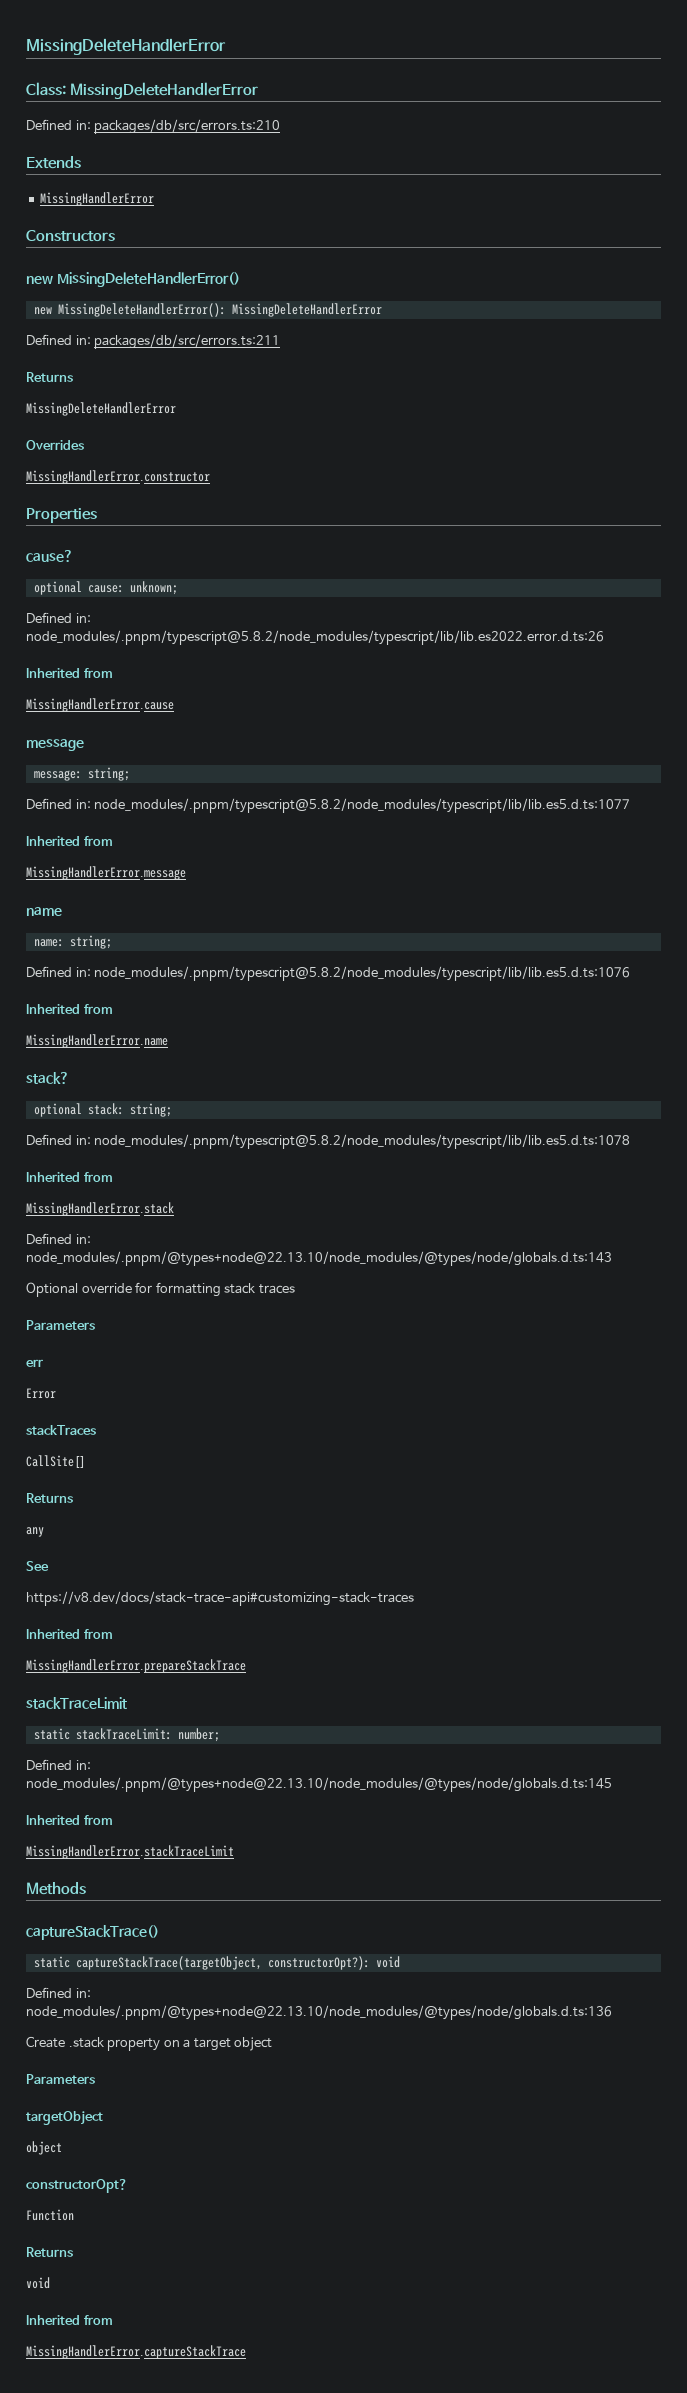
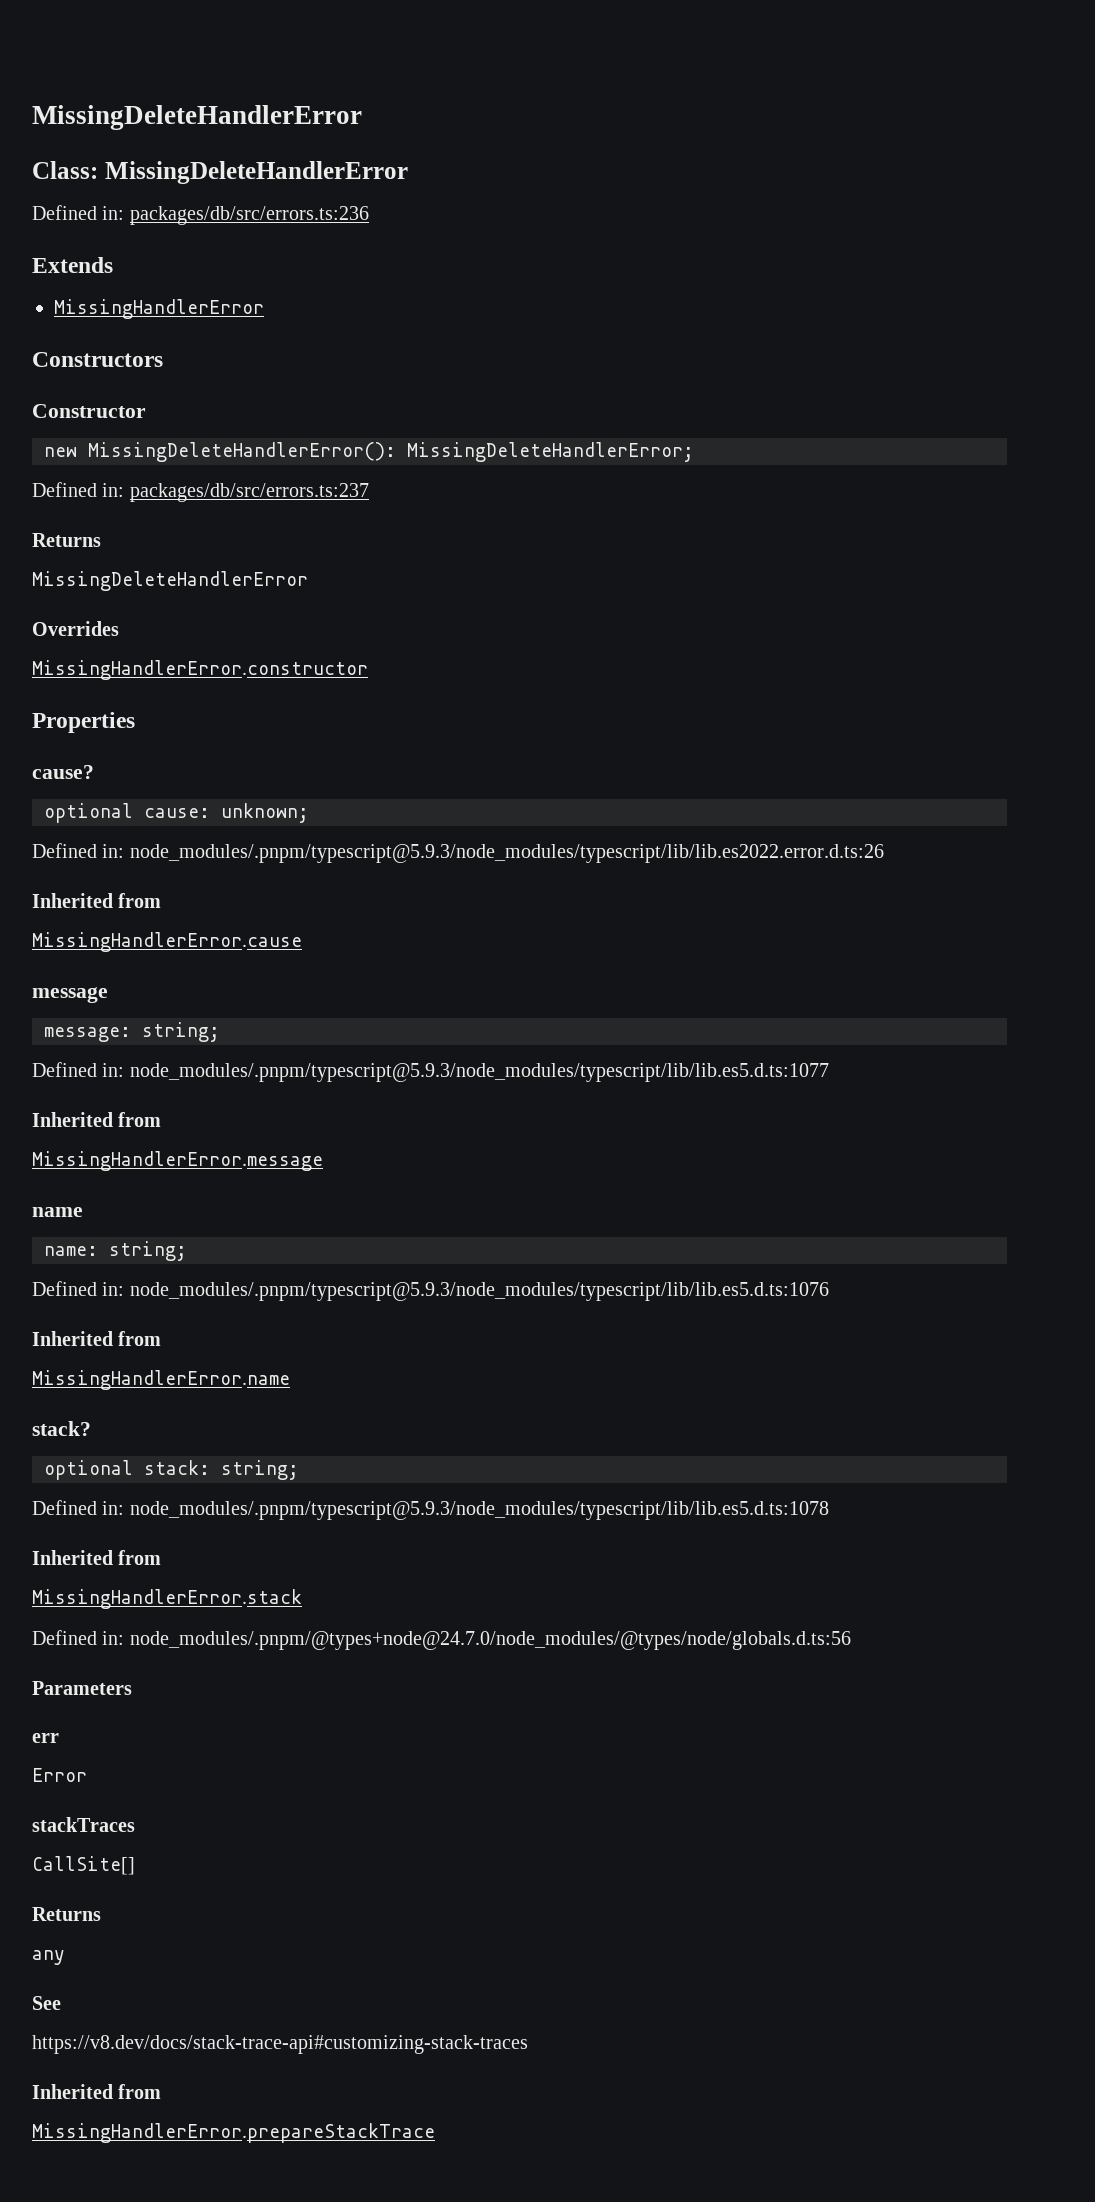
[94,119,281,134] packages/db/src/errors.ts:210 -> [129,206,369,225] packages/db/src/errors.ts:236
[26,272,240,287] new MissingDeleteHandlerError() -> [32,404,146,418] Constructor
[231,303,382,317] [26,334,281,349] MissingDeleteHandlerError // Defined in: packages/db/src/errors.ts:211 -> [407,442,694,462] [32,482,369,502] MissingDeleteHandlerError; // Defined in: packages/db/src/errors.ts:237
[26,630,604,645] node_modules/.pnpm/typescript@5.8.2/node_modules/typescript/lib/lib.es2022.error.d.ts:26 -> [129,844,884,863] node_modules/.pnpm/typescript@5.9.3/node_modules/typescript/lib/lib.es2022.error.d.ts:26
[94,798,631,813] node_modules/.pnpm/typescript@5.8.2/node_modules/typescript/lib/lib.es5.d.ts:1077 -> [129,1063,829,1082] node_modules/.pnpm/typescript@5.9.3/node_modules/typescript/lib/lib.es5.d.ts:1077
[94,966,631,981] node_modules/.pnpm/typescript@5.8.2/node_modules/typescript/lib/lib.es5.d.ts:1076 -> [129,1282,829,1301] node_modules/.pnpm/typescript@5.9.3/node_modules/typescript/lib/lib.es5.d.ts:1076
[94,1134,631,1149] node_modules/.pnpm/typescript@5.8.2/node_modules/typescript/lib/lib.es5.d.ts:1078 -> [129,1501,829,1520] node_modules/.pnpm/typescript@5.9.3/node_modules/typescript/lib/lib.es5.d.ts:1078
[26,1251,612,1266] [26,1282,295,1297] node_modules/.pnpm/@types+node@22.13.10/node_modules/@types/node/globals.d.ts:143 // Optional override for formatting stack traces -> [129,1631,851,1650] node_modules/.pnpm/@types+node@24.7.0/node_modules/@types/node/globals.d.ts:56
[26,1697,127,1709] [33,1728,220,1742] [26,1759,91,1770] [26,1777,612,1792] [26,1815,113,1825] [26,1845,234,1859] [26,1882,86,1895] [26,1925,159,1940] [33,1956,400,1970] [26,1987,91,1998] [26,2005,612,2020] [26,2036,273,2051] [26,2074,95,2084] [26,2111,103,2125] [26,2141,62,2155] [26,2179,128,2193] [26,2209,74,2221] [26,2247,73,2257] [26,2277,50,2289] [26,2315,113,2325] [26,2345,246,2359] // stackTraceLimit // static stackTraceLimit: number; // Defined in: node_modules/.pnpm/@types+node@22.13.10/node_modules/@types/node/globals.d.ts:145 // Inherited from // MissingHandlerError.stackTraceLimit // Methods // captureStackTrace() // static captureStackTrace(targetObject, constructorOpt?): void // Defined in: node_modules/.pnpm/@types+node@22.13.10/node_modules/@types/node/globals.d.ts:136 // Create .stack property on a target object // Parameters // targetObject // object // constructorOpt? // Function // Returns // void // Inherited from // MissingHandlerError.captureStackTrace -> (435, 2133) none

